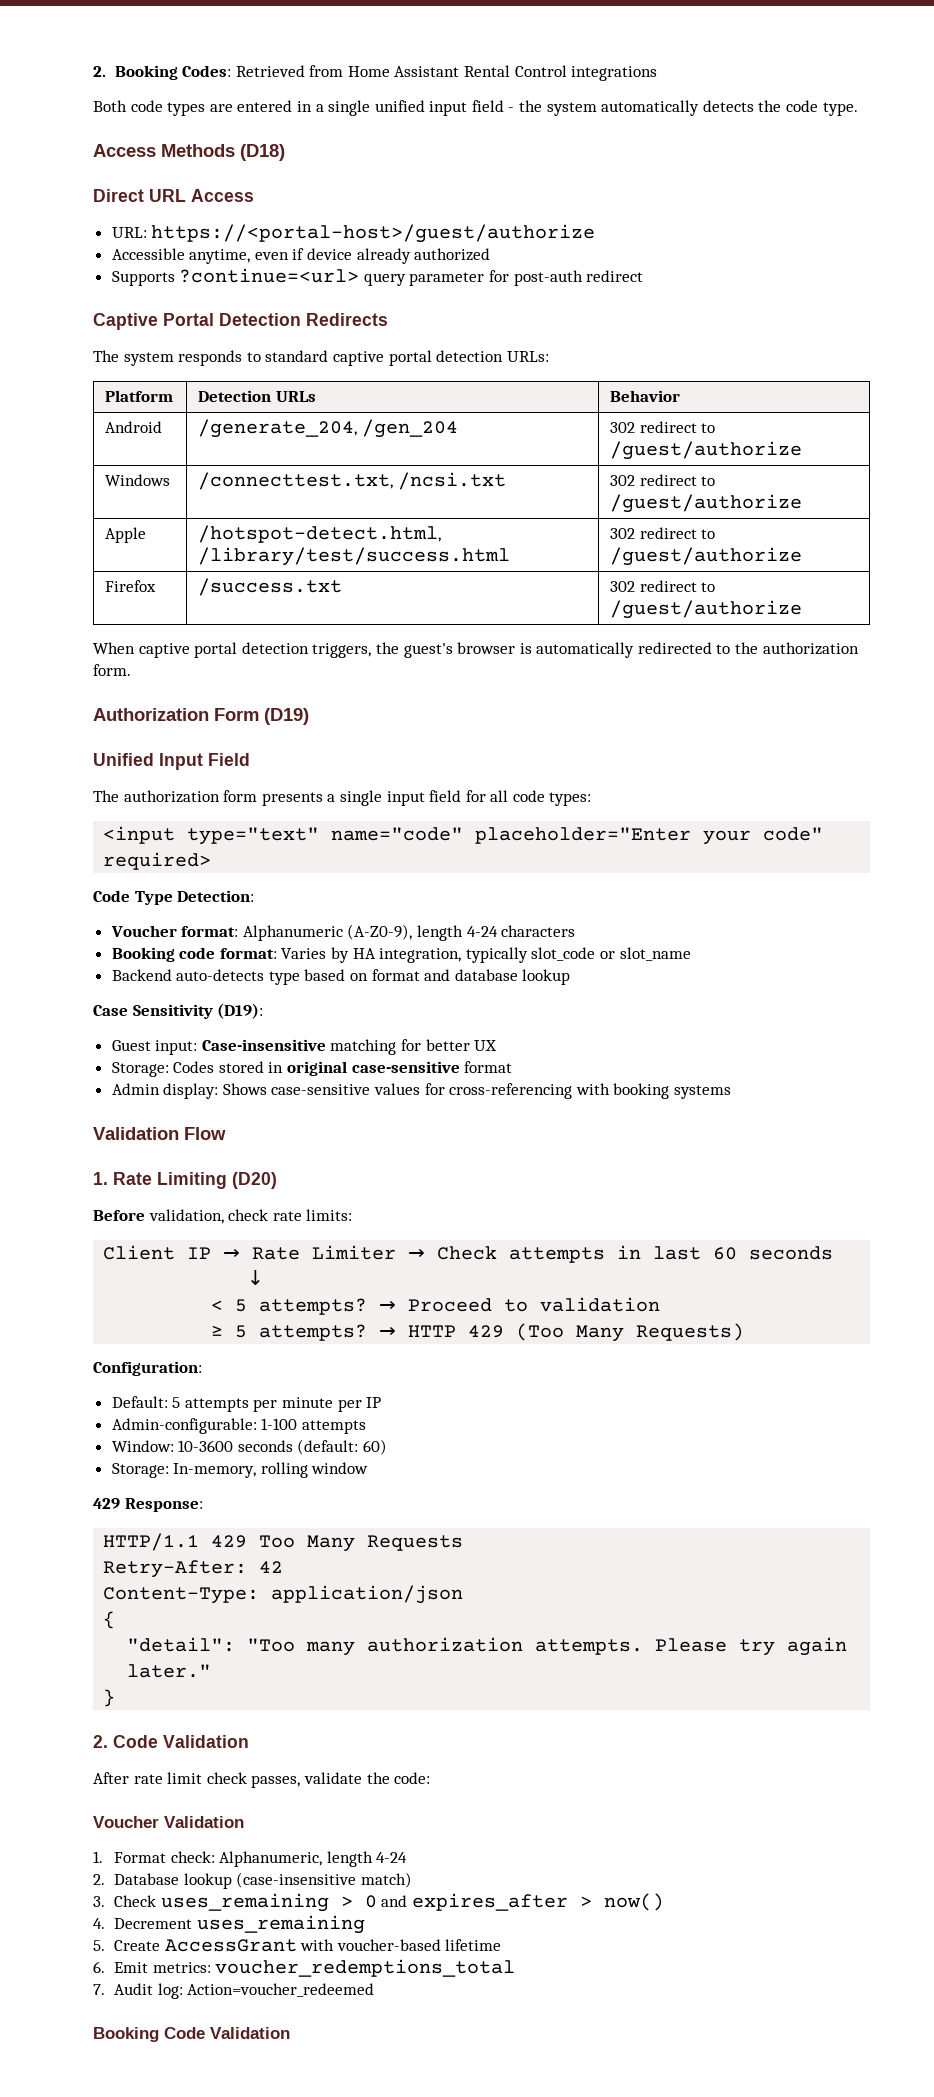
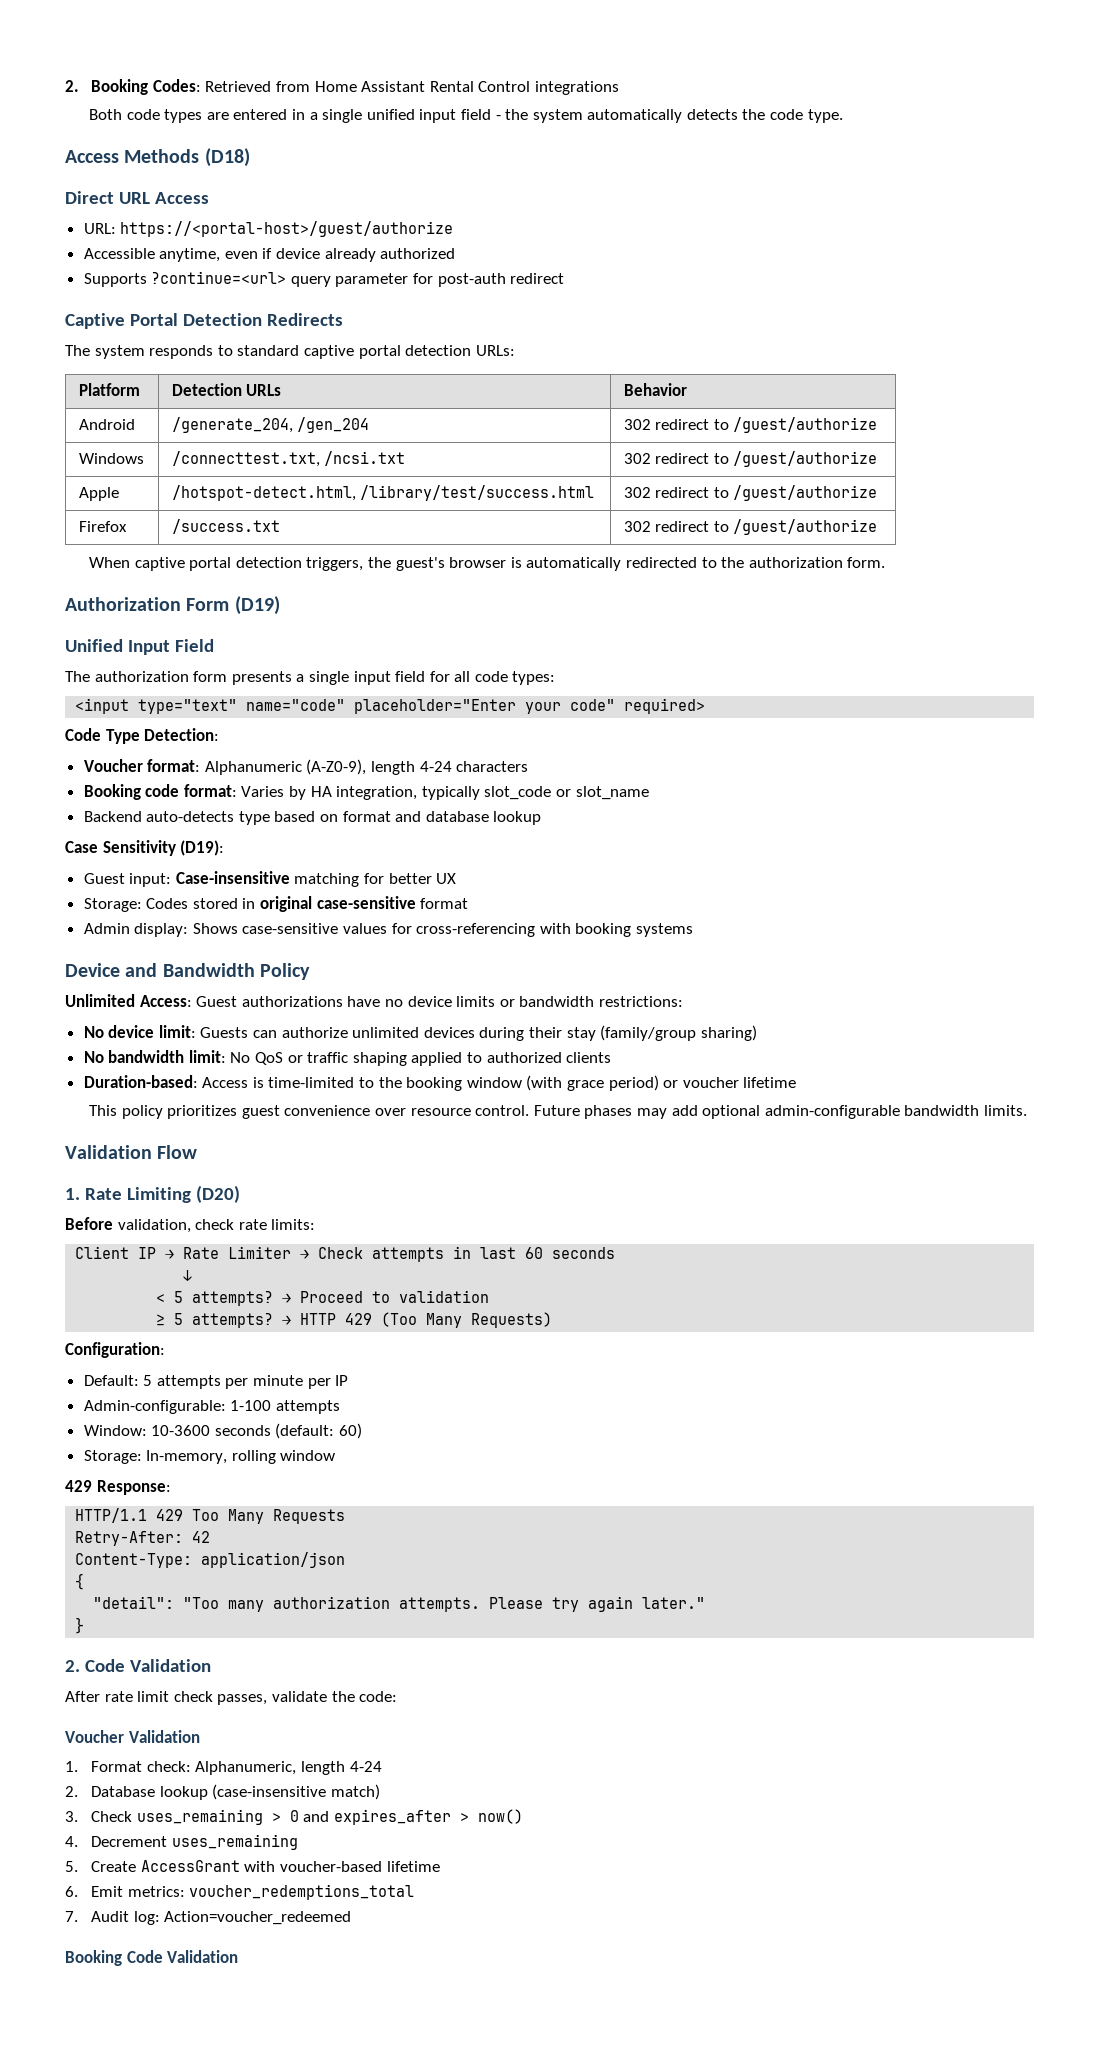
(732, 1092) none -> [65,963,311,980] [65,994,683,1007] [83,1025,757,1041] [83,1050,612,1066] [83,1075,797,1091] [89,1105,1027,1119] // Device and Bandwidth Policy // Unlimited Access: Guest authorizations have no device limits or bandwidth restrictions: // No device limit: Guests can authorize unlimited devices during their stay (family/group sharing) // No bandwidth limit: No QoS or traffic shaping applied to authorized clients // Duration-based: Access is time-limited to the booking window (with grace period) or voucher lifetime // This policy prioritizes guest convenience over resource control. Future phases may add optional admin-configurable bandwidth limits.

